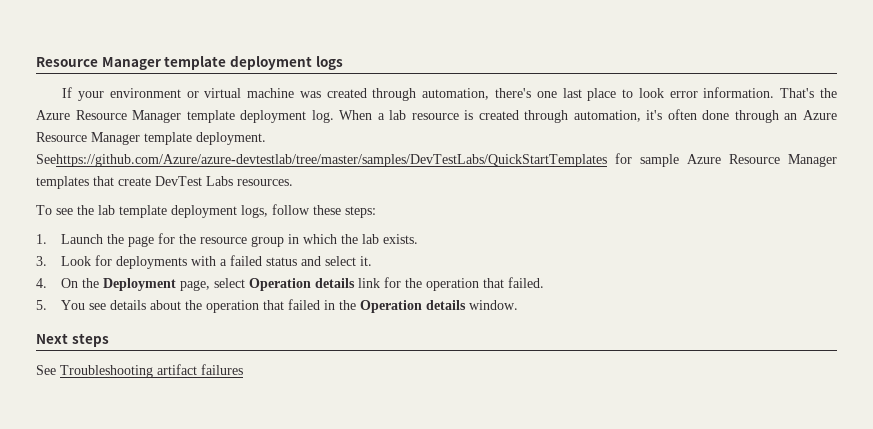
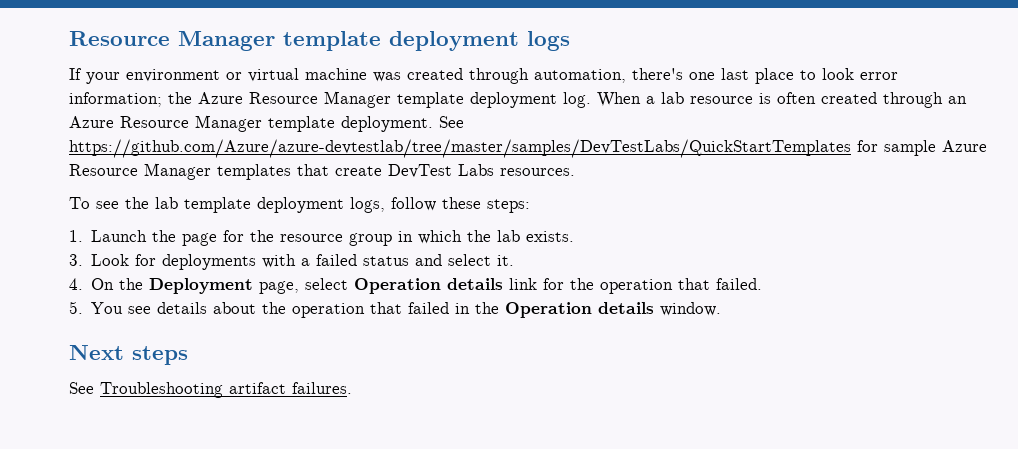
[703,87,815,98] information. That's -> [69,92,162,107] information;
[478,109,779,123] created through automation, it's often done through -> [777,92,943,108] often created through
[36,154,607,167] Seehttps://github.com/Azure/azure-devtestlab/tree/master/samples/DevTestLabs/QuickStartTemplates -> [439,116,464,128] [69,139,851,158] See https://github.com/Azure/azure-devtestlab/tree/master/samples/DevTestLabs/QuickStartTemplates
[201,364,243,375] failures -> [292,382,352,394] failures.

